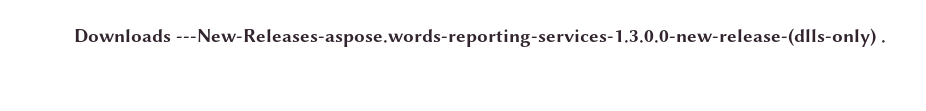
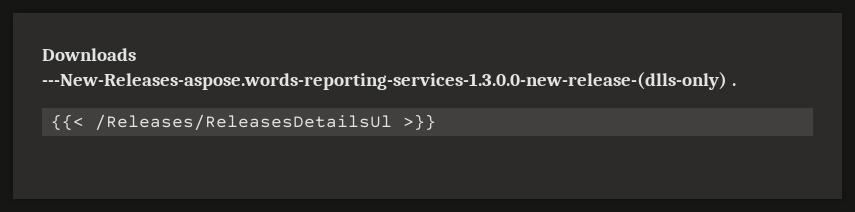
(887, 41) none -> [51,114,437,131] // {{< /Releases/ReleasesDetailsUl >}}

